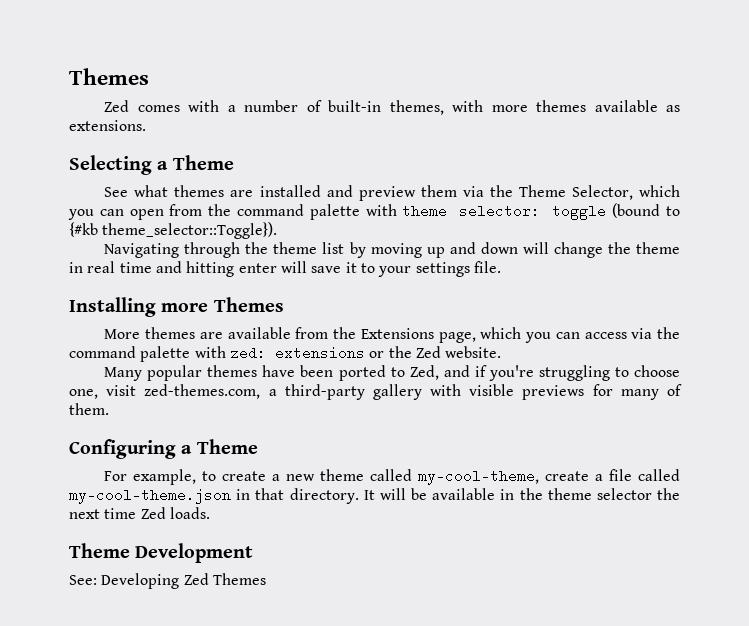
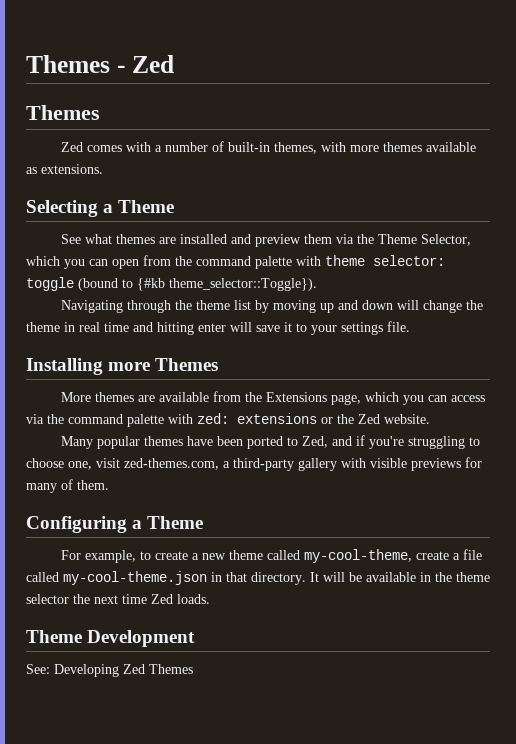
[69,68,149,85] Themes -> [26,55,174,73] [26,105,100,120] Themes - Zed // Themes

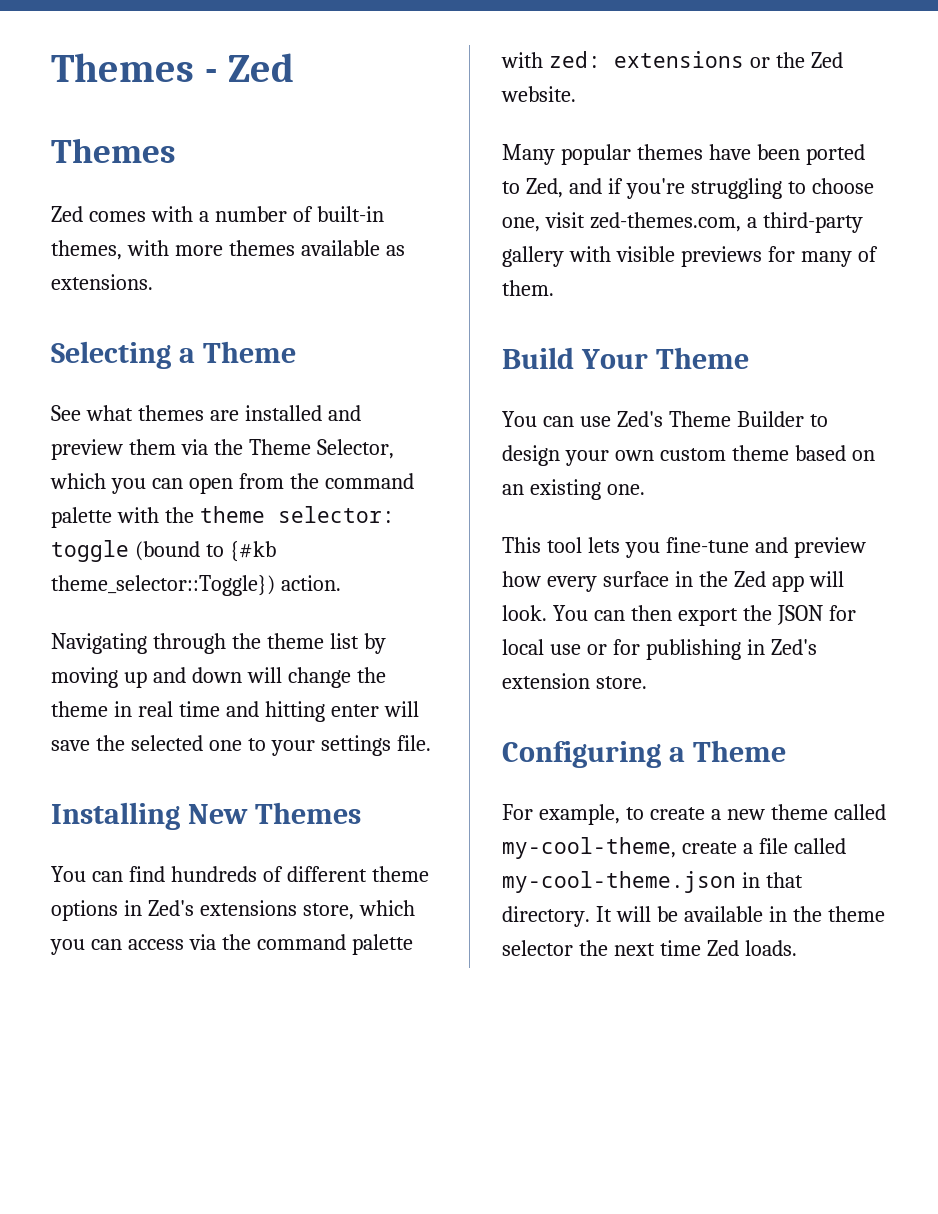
(321, 261) none -> [164,507,194,523] the
[169,278,317,291] theme_selector::Toggle}). -> [51,575,341,596] theme_selector::Toggle}) action.
[284,322,292,332] it -> [95,735,242,751] the selected one
[108,358,219,371] [60,391,361,405] more Themes // More themes are available from the Extensions page, -> [187,802,361,824] [51,866,429,882] [51,900,354,921] New Themes // You can find hundreds of different theme options in Zed's extensions store,
(109, 485) none -> [502,347,749,369] [502,411,828,427] [502,445,875,466] [502,479,645,500] [502,537,866,558] [502,571,844,592] [502,605,856,626] [502,639,817,660] [502,673,647,689] // Build Your Theme // You can use Zed's Theme Builder to design your own custom theme based on an existing one. // This tool lets you fine-tune and preview how every surface in the Zed app will look. You can then export the JSON for local use or for publishing in Zed's extension store.
[26,630,196,647] [26,664,193,677] // Theme Development // See: Developing Zed Themes -> (797, 948) none

